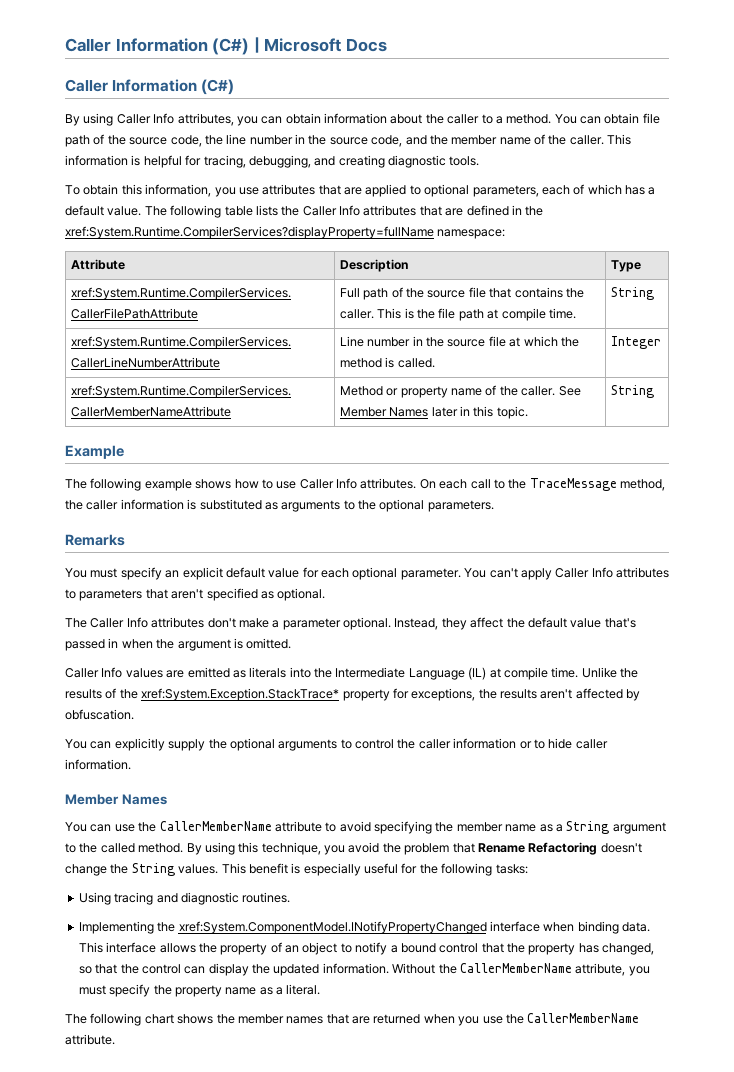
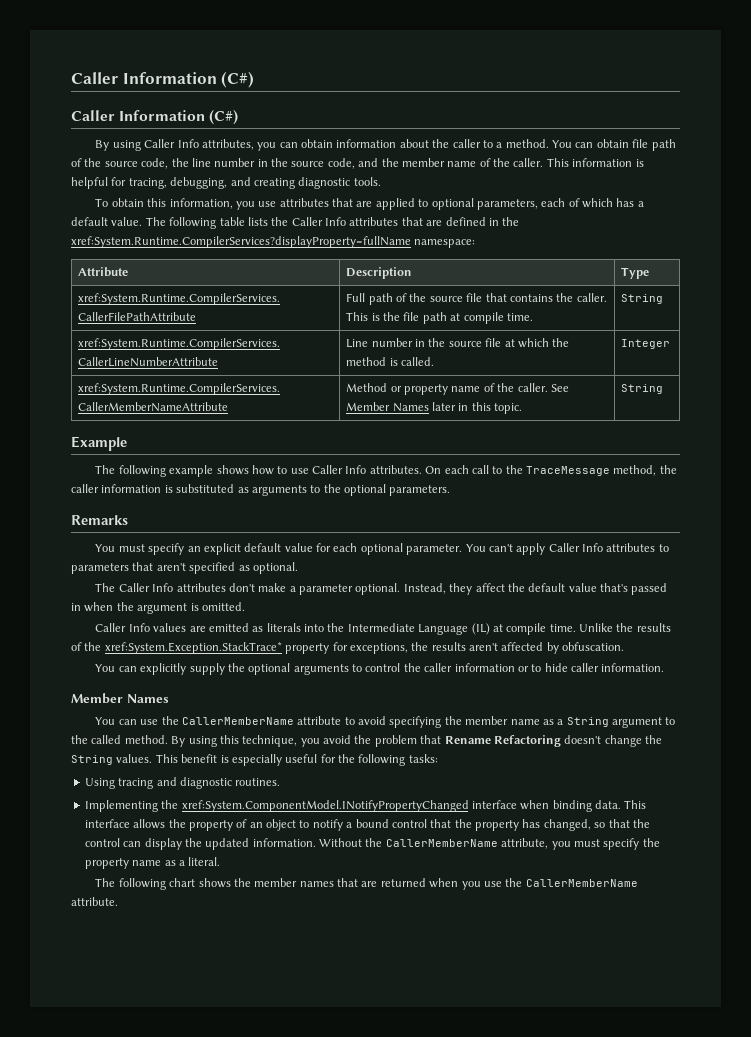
[65,37,387,55] Caller Information (C#) | Microsoft Docs -> [71,71,255,88] Caller Information (C#)

